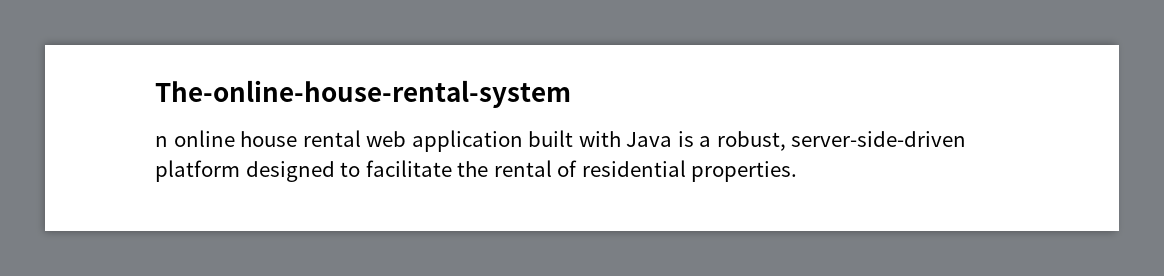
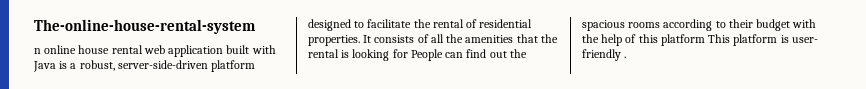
(798, 171) none -> [363,34,558,43] [308,49,527,61] [582,19,817,31] [582,34,818,46] [582,49,627,61] It consists of all the amenities that the rental is looking for People can find out the spacious rooms according to their budget with the help of this platform This platform is user- friendly .

